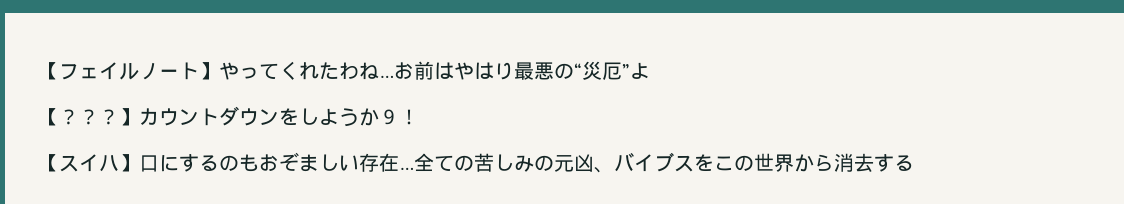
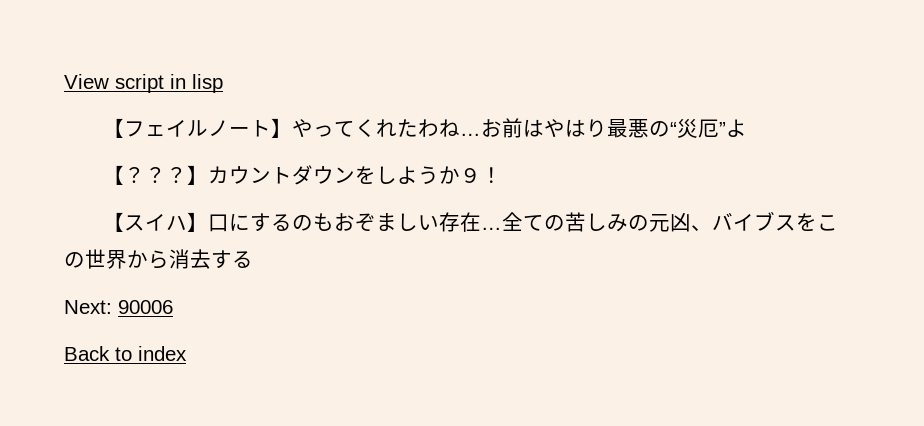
(39, 71) none -> [64,74,223,93] View script in lisp //
(914, 163) none -> [64,300,173,314] [64,346,187,361] // Next: 90006 // Back to index

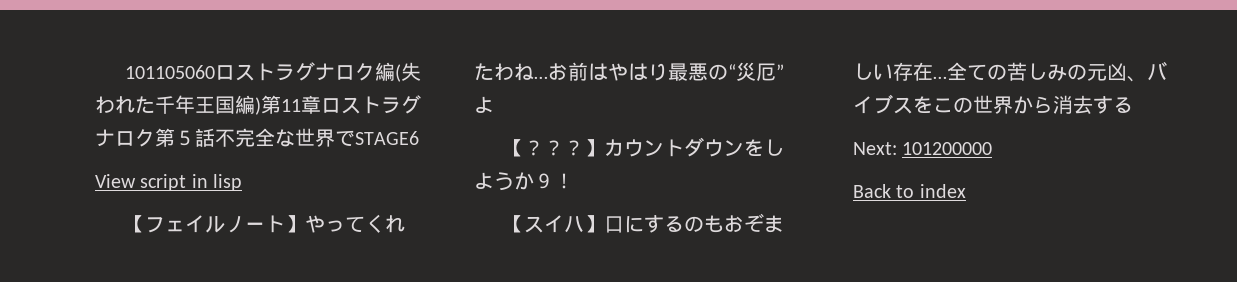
(64, 81) none -> [124,62,421,82] [95,95,421,115] [95,128,419,147] 101105060ロストラグナロク編(失われた千年王国編)第11章ロストラグナロク第５話不完全な世界でSTAGE6 //
[118,300,173,314] 90006 -> [902,142,993,155] 101200000

